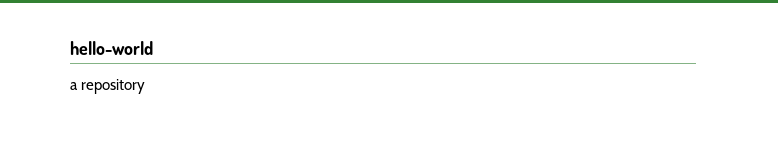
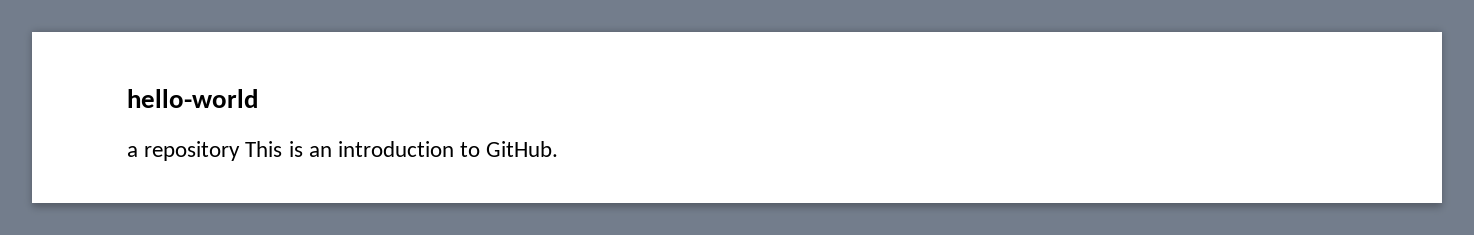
(146, 86) none -> [245,141,559,157] This is an introduction to GitHub.

